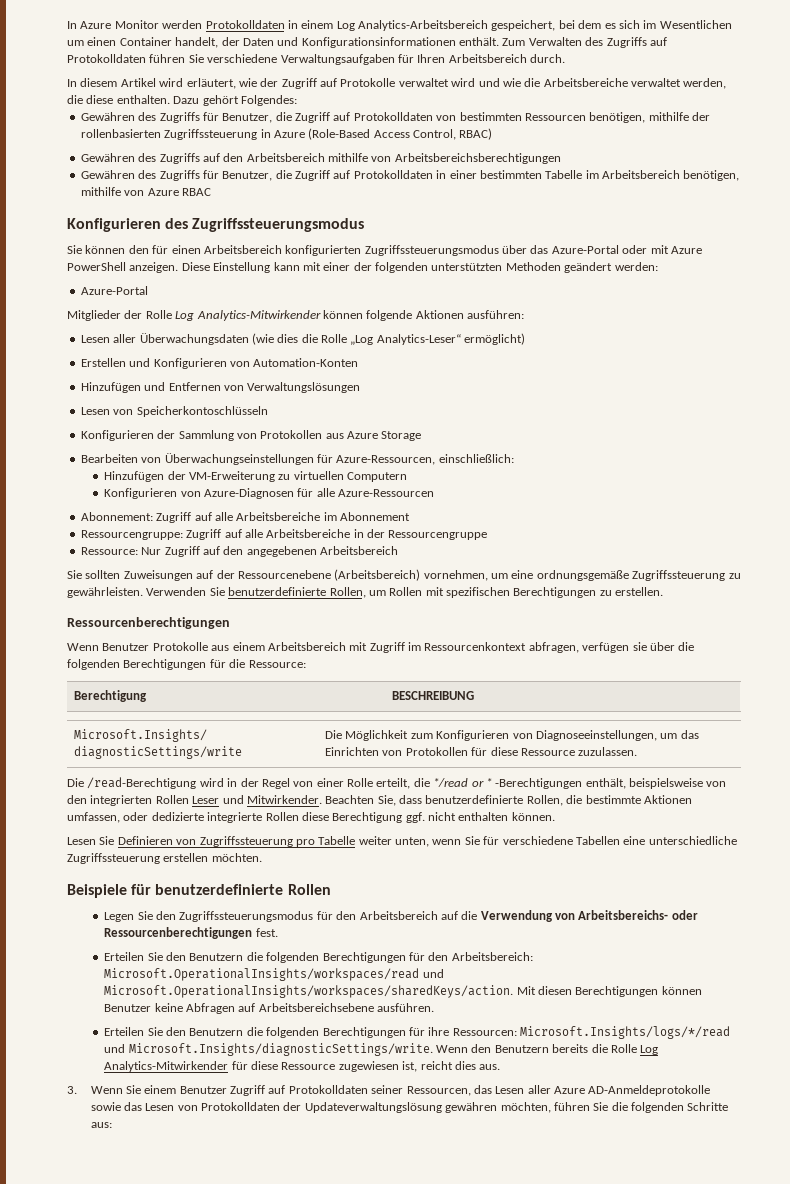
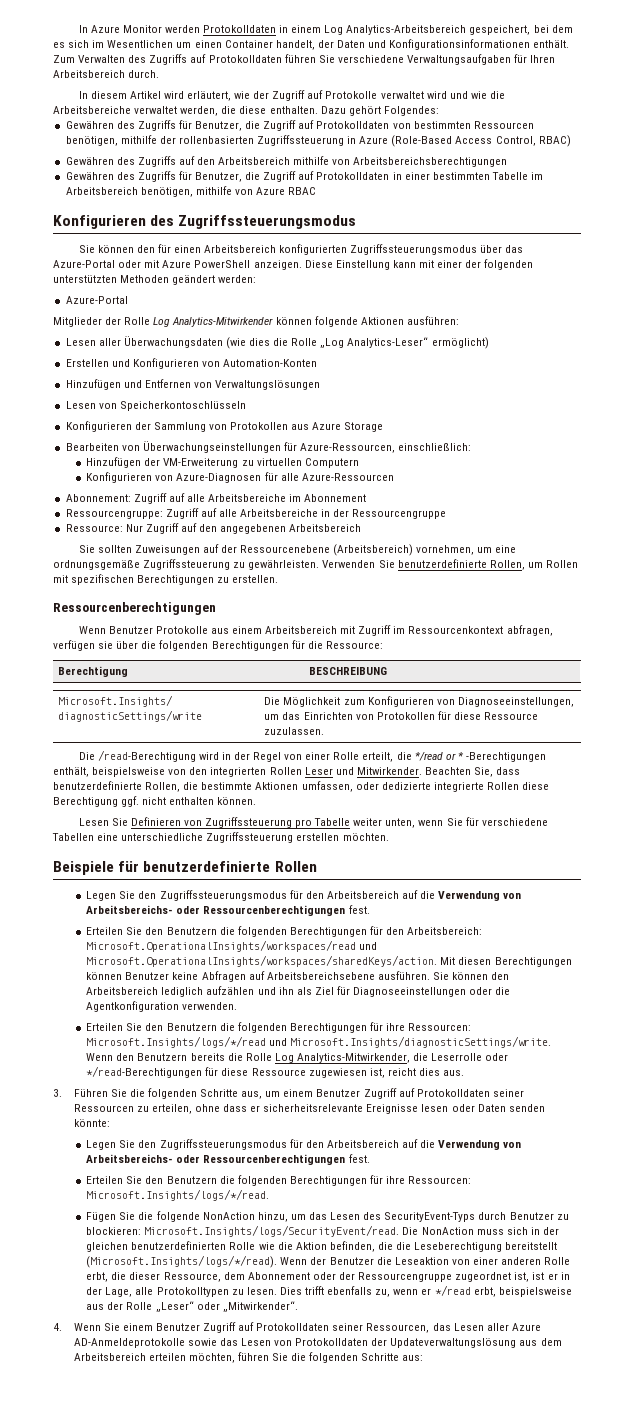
(435, 1007) none -> [432,972,510,980] [86,986,511,997] [86,1001,238,1012] Sie können den Arbeitsbereich lediglich aufzählen und ihn als Ziel für Diagnoseeinstellungen oder die Agentkonfiguration verwenden.
[104,1061,229,1072] Analytics-Mitwirkender -> [296,1053,509,1063] [86,1066,203,1078] Analytics-Mitwirkender, die Leserrolle oder */read-Berechtigungen
(77, 1090) none -> [73,1088,524,1099] [73,1104,545,1114] [73,1119,110,1127] [86,1139,522,1150] [86,1154,370,1165] [86,1175,472,1186] [86,1189,270,1201] [86,1211,569,1222] [86,1225,559,1237] [86,1241,558,1252] [86,1255,571,1268] [86,1272,570,1282] [86,1285,572,1297] [86,1301,298,1312] [53,1323,62,1331] Führen Sie die folgenden Schritte aus, um einem Benutzer Zugriff auf Protokolldaten seiner Ressourcen zu erteilen, ohne dass er sicherheitsrelevante Ereignisse lesen oder Daten senden könnte: // Legen Sie den Zugriffssteuerungsmodus für den Arbeitsbereich auf die Verwendung von Arbeitsbereichs- oder Ressourcenberechtigungen fest. // Erteilen Sie den Benutzern die folgenden Berechtigungen für ihre Ressourcen: Microsoft.Insights/logs/*/read. // Fügen Sie die folgende NonAction hinzu, um das Lesen des SecurityEvent-Typs durch Benutzer zu blockieren: Microsoft.Insights/logs/SecurityEvent/read. Die NonAction muss sich in der gleichen benutzerdefinierten Rolle wie die Aktion befinden, die die Leseberechtigung bereitstellt (Microsoft.Insights/logs/*/read). Wenn der Benutzer die Leseaktion von einer anderen Rolle erbt, die dieser Ressource, dem Abonnement oder der Ressourcengruppe zugeordnet ist, ist er in der Lage, alle Protokolltypen zu lesen. Dies trifft ebenfalls zu, wenn er */read erbt, beispielsweise aus der Rolle „Leser“ oder „Mitwirkender“. // 4.
[445,1102,498,1113] gewähren -> [519,1338,562,1346] [73,1353,186,1361] aus dem Arbeitsbereich erteilen

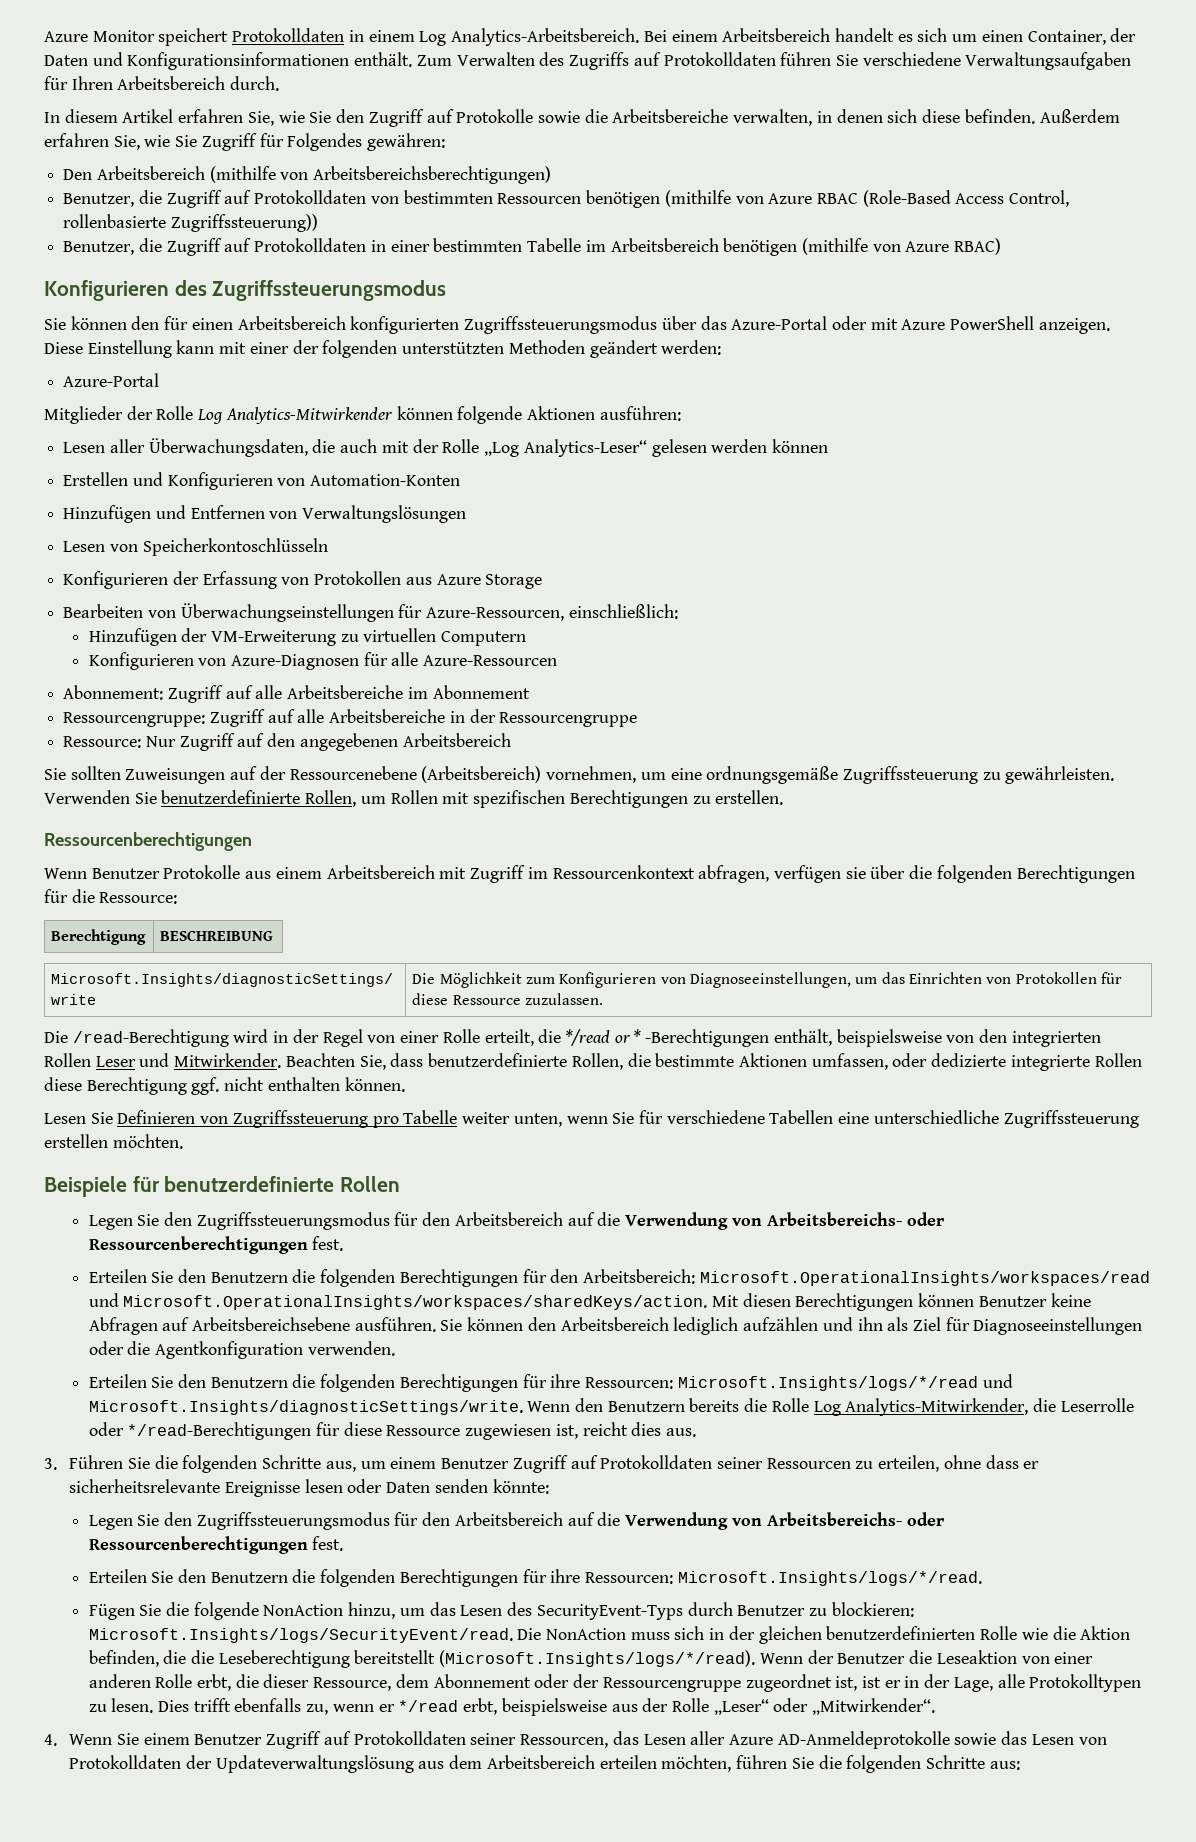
[78,25,88,33] In -> (44, 36) none
[164,25,200,33] werden -> [158,28,229,46] speichert
[346,25,573,35] [53,40,315,50] Analytics-Arbeitsbereich gespeichert, bei dem es sich im Wesentlichen um einen Container handelt, -> [451,28,1106,46] Analytics-Arbeitsbereich. Bei einem Arbeitsbereich handelt es sich um einen Container,
[163,90,505,101] [53,106,439,116] [65,120,192,131] wird erläutert, wie der Zugriff auf Protokolle verwaltet wird und wie die Arbeitsbereiche verwaltet werden, die diese enthalten. Dazu gehört Folgendes: // Gewähren des Zugriffs für -> [178,109,1120,127] [44,133,446,151] [63,166,552,184] erfahren Sie, wie Sie den Zugriff auf Protokolle sowie die Arbeitsbereiche verwalten, in denen sich diese befinden. Außerdem erfahren Sie, wie Sie Zugriff für Folgendes gewähren: // Den Arbeitsbereich (mithilfe von Arbeitsbereichsberechtigungen) //
[65,135,571,147] [65,156,508,167] [65,171,192,182] benötigen, mithilfe der rollenbasierten Zugriffssteuerung in Azure (Role-Based Access Control, RBAC) // Gewähren des Zugriffs auf den Arbeitsbereich mithilfe von Arbeitsbereichsberechtigungen // Gewähren des Zugriffs für -> [586,190,1070,208] [63,214,318,232] benötigen (mithilfe von Azure RBAC (Role-Based Access Control, rollenbasierte Zugriffssteuerung)) //
[140,186,317,197] benötigen, mithilfe von Azure RBAC -> [723,238,1002,256] benötigen (mithilfe von Azure RBAC)
[123,336,489,349] Überwachungsdaten (wie dies die Rolle „Log Analytics-Leser“ ermöglicht) -> [148,438,828,457] Überwachungsdaten, die auch mit der Rolle „Log Analytics-Leser“ gelesen werden können
[153,422,206,432] Sammlung -> [202,571,277,589] Erfassung

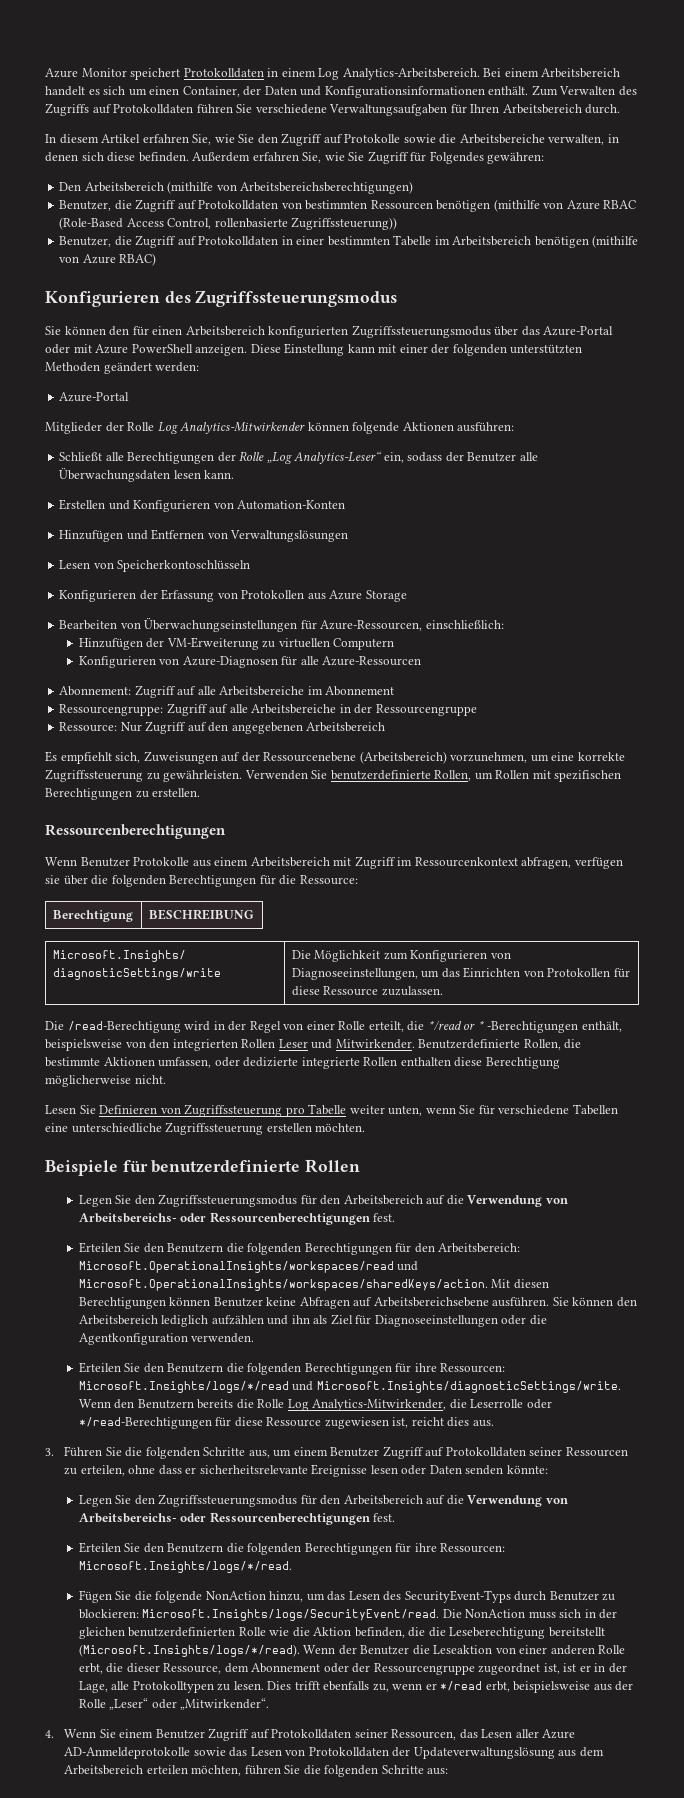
[63,438,828,457] Lesen aller Überwachungsdaten, die auch mit der Rolle „Log Analytics-Leser“ gelesen werden können -> [59,451,538,464] [59,468,235,482] Schließt alle Berechtigungen der Rolle „Log Analytics-Leser“ ein, sodass der Benutzer alle Überwachungsdaten lesen kann.
[44,766,121,780] Sie sollten -> [45,751,141,764] Es empfiehlt sich,
[546,766,637,783] vornehmen, -> [450,752,528,763] vorzunehmen,
[706,766,839,784] ordnungsgemäße -> [577,752,625,761] korrekte
[285,1053,568,1070] Beachten Sie, dass benutzerdefinierte -> [418,1039,521,1049] Benutzerdefinierte
(1142, 1060) none -> [400,1057,451,1066] enthalten
[191,1077,405,1095] ggf. nicht enthalten können. -> [45,1075,166,1087] möglicherweise nicht.

